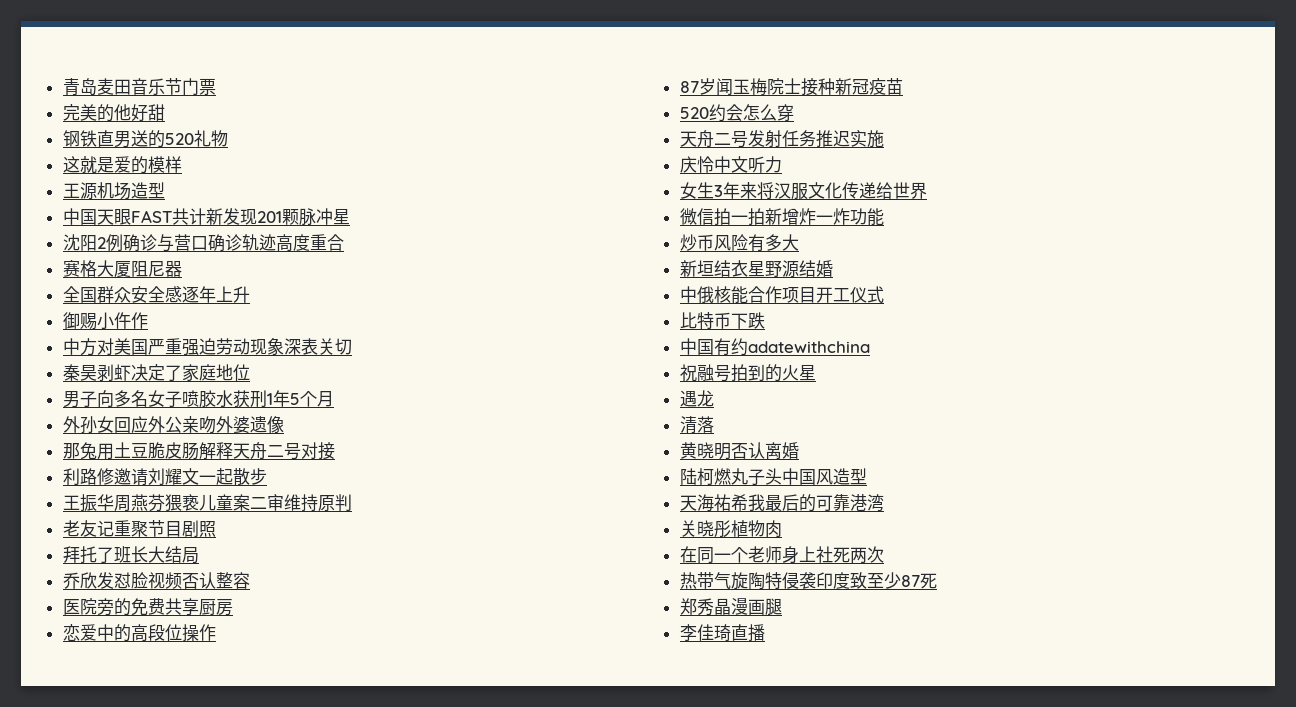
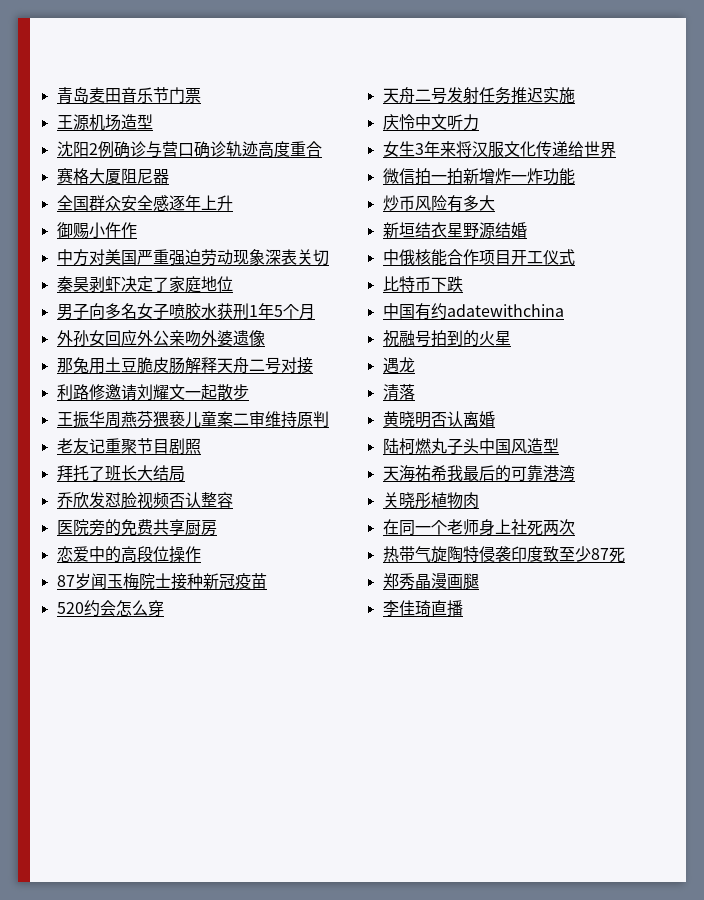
[62,104,165,122] [62,130,228,148] [62,156,182,174] [62,182,165,200] [62,208,350,225] 完美的他好甜 // 钢铁直男送的520礼物 // 这就是爱的模样 // 王源机场造型 // 中国天眼FAST共计新发现201颗脉冲星 -> [56,114,153,131] 王源机场造型

